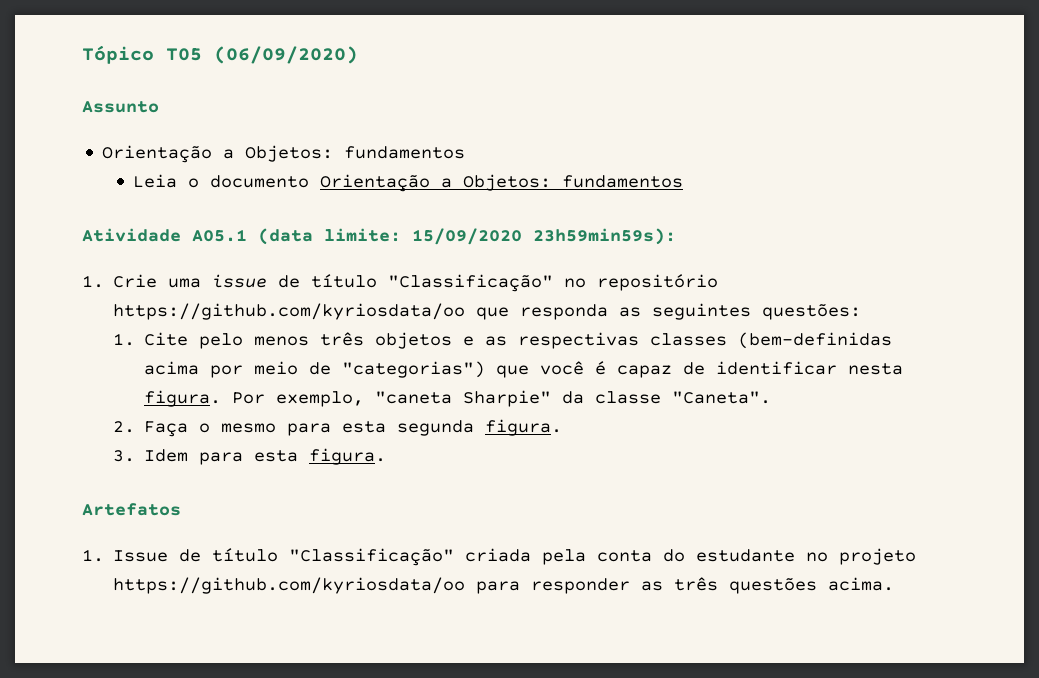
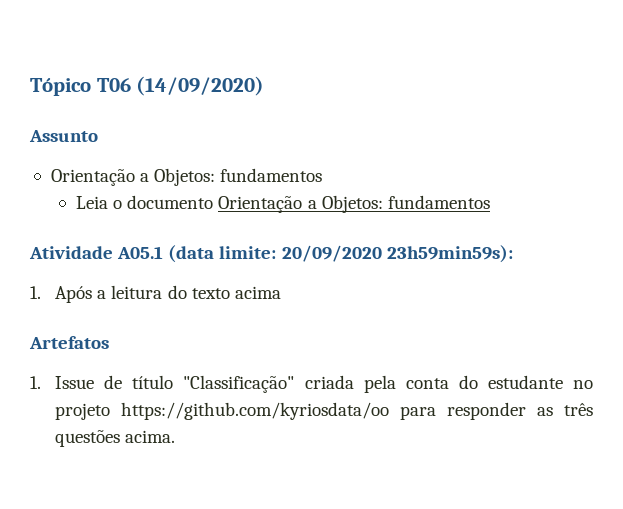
[166,46,358,64] T05 (06/09/2020) -> [96,76,265,96] T06 (14/09/2020)
[412,228,522,245] 15/09/2020 -> [281,245,382,262] 20/09/2020
[113,274,719,292] [113,303,862,320] [112,332,893,349] [144,361,904,378] [144,390,772,407] [112,419,563,437] [112,448,387,465] Crie uma issue de título "Classificação" no repositório https://github.com/kyriosdata/oo que responda as seguintes questões: // 1. Cite pelo menos três objetos e as respectivas classes (bem-definidas acima por meio de "categorias") que você é capaz de identificar nesta figura. Por exemplo, "caneta Sharpie" da classe "Caneta". // 2. Faça o mesmo para esta segunda figura. // 3. Idem para esta figura. -> [55,285,281,303] Após a leitura do texto acima

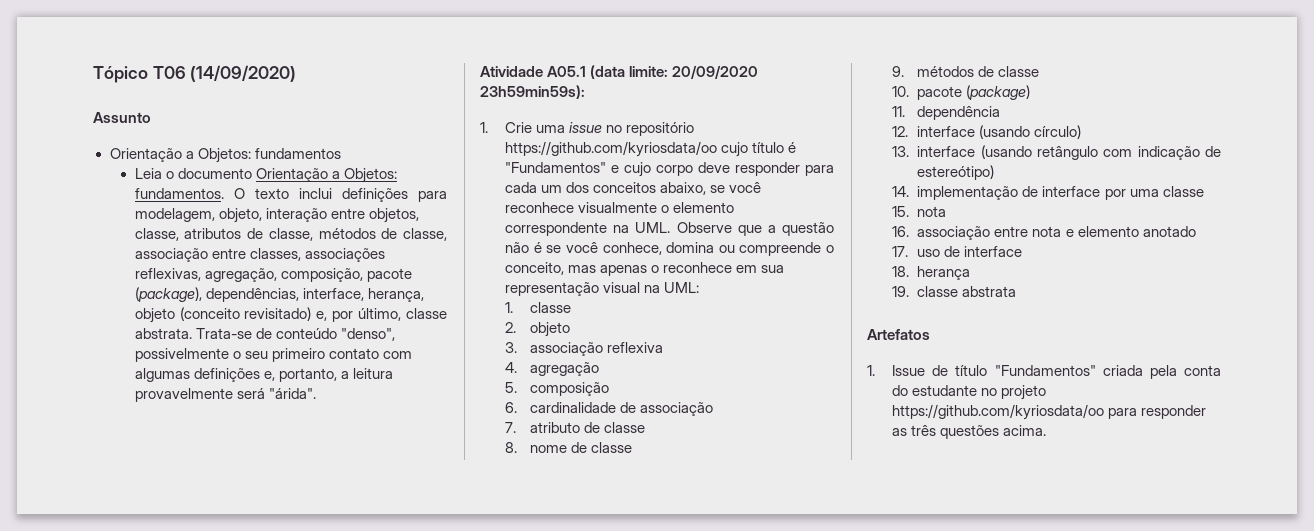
[387,195,490,209] fundamentos -> [134,188,447,202] [134,208,419,223] [134,228,447,241] [134,248,385,262] [134,268,412,282] [134,287,424,302] [134,307,447,323] [134,328,395,341] [134,348,412,362] [134,368,393,382] [134,388,316,402] fundamentos. O texto inclui definições para modelagem, objeto, interação entre objetos, classe, atributos de classe, métodos de classe, associação entre classes, associações reflexivas, agregação, composição, pacote (package), dependências, interface, herança, objeto (conceito revisitado) e, por último, classe abstrata. Trata-se de conteúdo "denso", possivelmente o seu primeiro contato com algumas definições e, portanto, a leitura provavelmente será "árida".
[55,285,281,303] Após a leitura do texto acima -> [505,122,695,136] [505,141,797,157] [505,162,834,177] [505,182,762,195] [505,202,735,213] [505,222,834,236] [505,242,834,256] [505,262,785,276] [505,282,700,296] [505,302,572,313] [505,322,571,337] [505,342,664,356] [505,362,600,376] [505,382,610,396] [505,402,714,416] [505,422,646,433] [505,442,633,453] [892,66,1040,77] [892,85,1031,100] [892,106,1001,120] [892,125,1082,139] [892,145,1221,160] [917,165,995,180] [892,186,1204,200] [892,206,947,217] [892,226,1196,240] [892,246,1023,257] [892,266,971,280] [892,286,1017,297] Crie uma issue no repositório https://github.com/kyriosdata/oo cujo título é "Fundamentos" e cujo corpo deve responder para cada um dos conceitos abaixo, se você reconhece visualmente o elemento correspondente na UML. Observe que a questão não é se você conhece, domina ou compreende o conceito, mas apenas o reconhece em sua representação visual na UML: // 1. classe // 2. objeto // 3. associação reflexiva // 4. agregação // 5. composição // 6. cardinalidade de associação // 7. atributo de classe // 8. nome de classe // 9. métodos de classe // 10. pacote (package) // 11. dependência // 12. interface (usando círculo) // 13. interface (usando retângulo com indicação de estereótipo) // 14. implementação de interface por uma classe // 15. nota // 16. associação entre nota e elemento anotado // 17. uso de interface // 18. herança // 19. classe abstrata
[183,375,295,393] "Classificação" -> [994,365,1096,376] "Fundamentos"

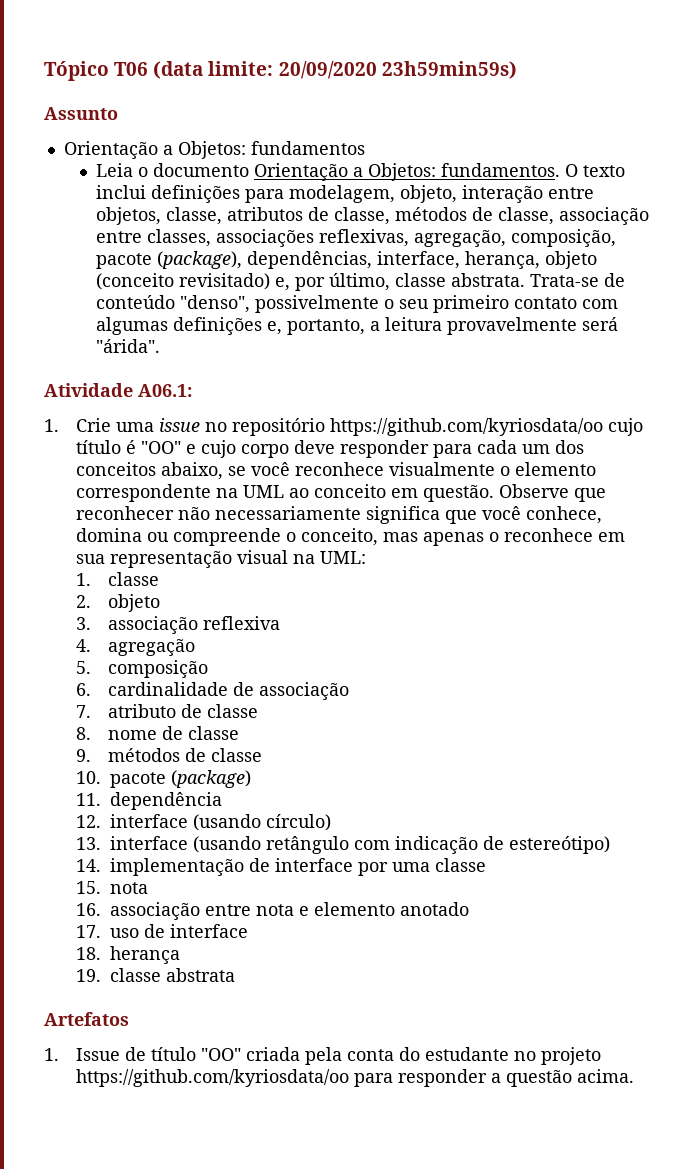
[190,65,297,82] (14/09/2020) -> [153,61,517,79] (data limite: 20/09/2020 23h59min59s)
[547,65,759,79] [480,85,585,99] A05.1 (data limite: 20/09/2020 23h59min59s): -> [138,384,192,397] A06.1:
[505,162,607,173] "Fundamentos" -> [141,441,182,454] "OO"
[635,222,834,236] [505,242,562,253] UML. Observe que a questão não é se -> [243,484,607,502] [76,506,478,524] UML ao conceito em questão. Observe que reconhecer não necessariamente significa que
[994,365,1096,376] "Fundamentos" -> [201,1048,242,1061] "OO"
[892,425,1000,439] as três questões -> [491,1070,573,1087] a questão

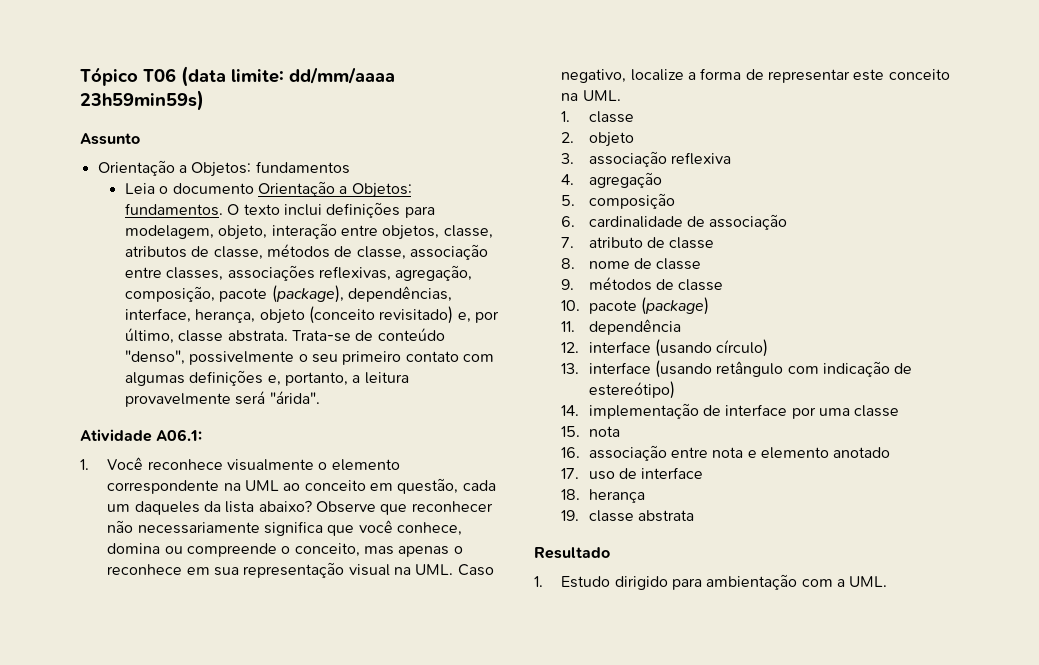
[278,61,377,79] 20/09/2020 -> [289,67,395,84] dd/mm/aaaa
[76,418,644,436] [76,440,585,458] [76,462,291,480] Crie uma issue no repositório https://github.com/kyriosdata/oo cujo título é "OO" e cujo corpo deve responder para cada um dos conceitos abaixo, se você -> [107,457,144,470] Você
[423,485,495,502] questão. -> [397,478,496,494] [107,500,312,515] questão, cada um daqueles da lista abaixo?
[320,551,367,564] UML: -> [415,564,494,576] [561,68,950,83] [561,90,621,101] UML. Caso negativo, localize a forma de representar este conceito na UML.
[44,1012,129,1026] [44,1047,602,1065] [76,1069,635,1087] Artefatos // 1. Issue de título "OO" criada pela conta do estudante no projeto https://github.com/kyriosdata/oo para responder a questão acima. -> [534,547,610,559] [534,574,888,590] Resultado // 1. Estudo dirigido para ambientação com a UML.

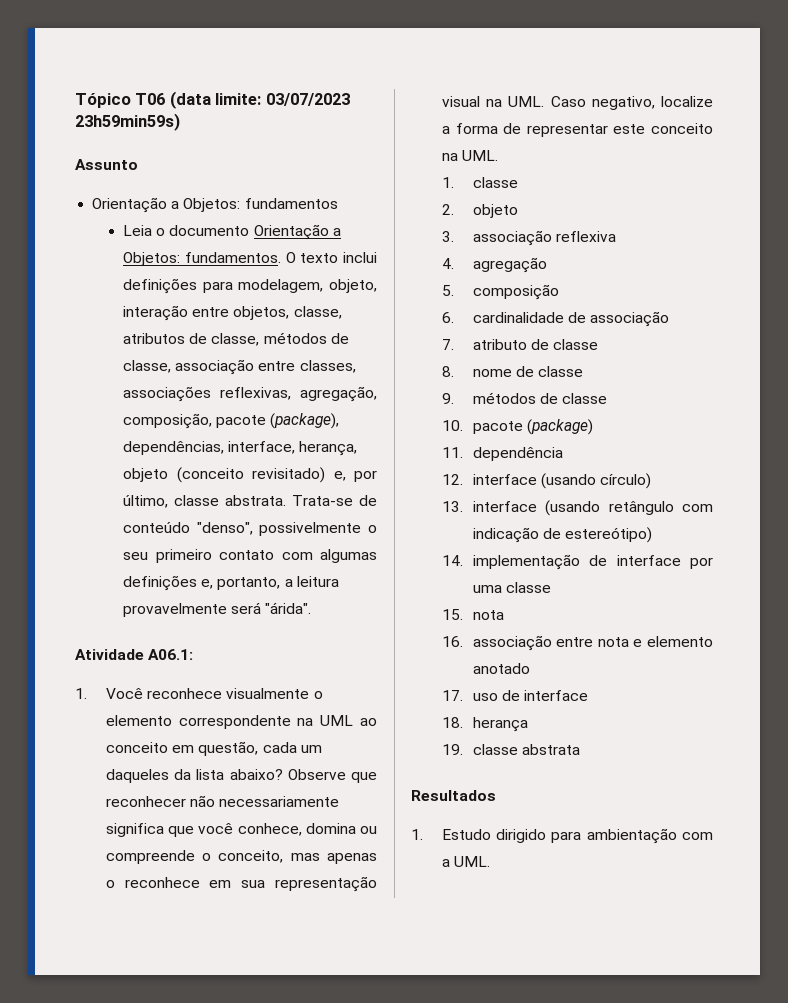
[289,67,395,84] dd/mm/aaaa -> [265,93,350,106] 03/07/2023
[534,547,610,559] Resultado -> [411,790,496,801] Resultados

